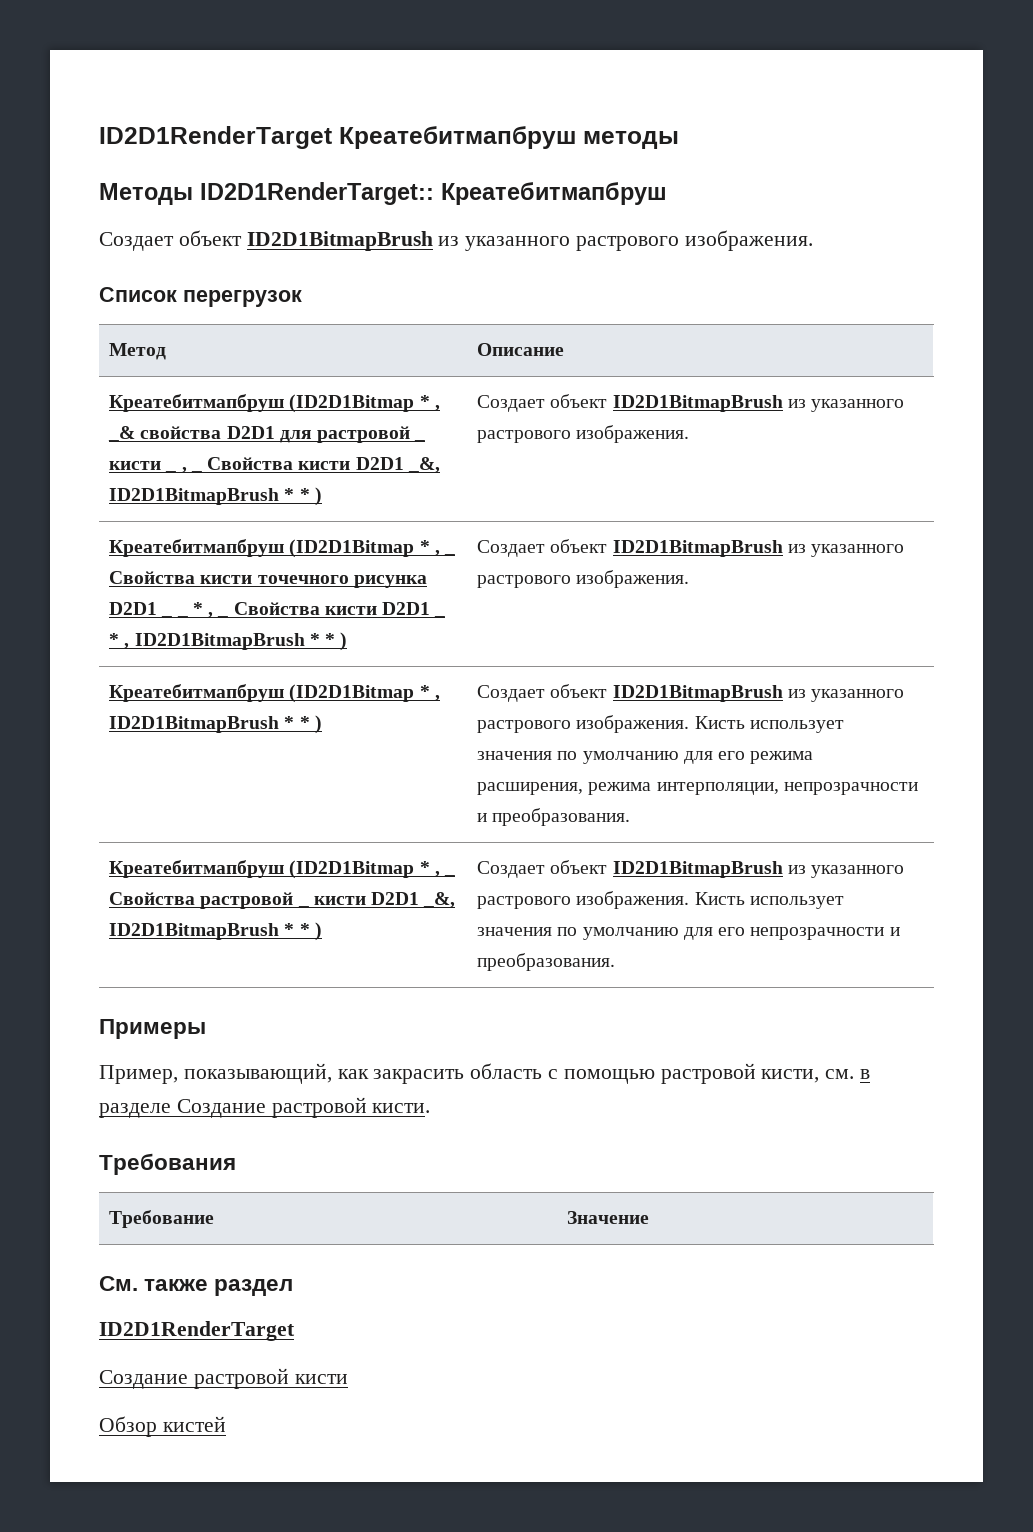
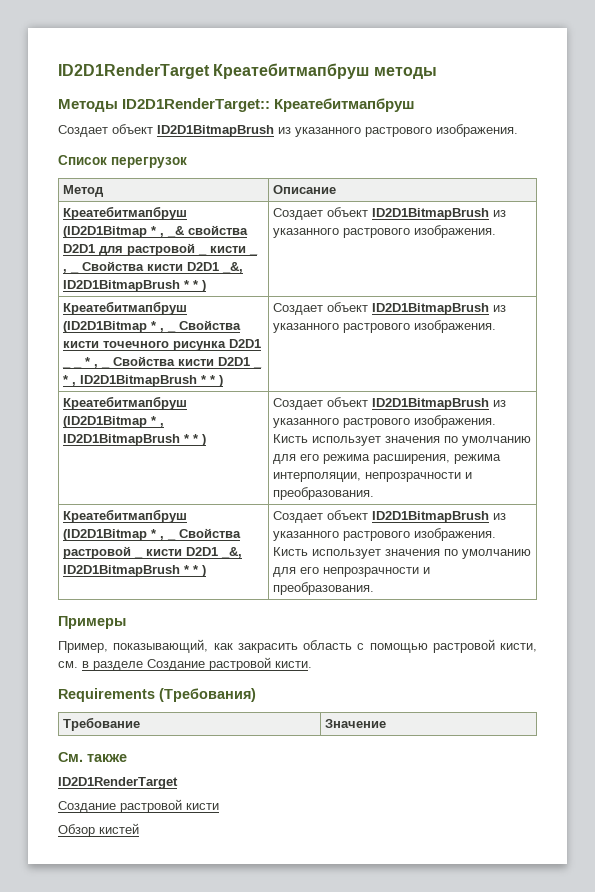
[99,1153,236,1175] Требования -> [58,688,256,702] Requirements (Требования)
[214,1279,294,1296] раздел -> (127, 758) none

